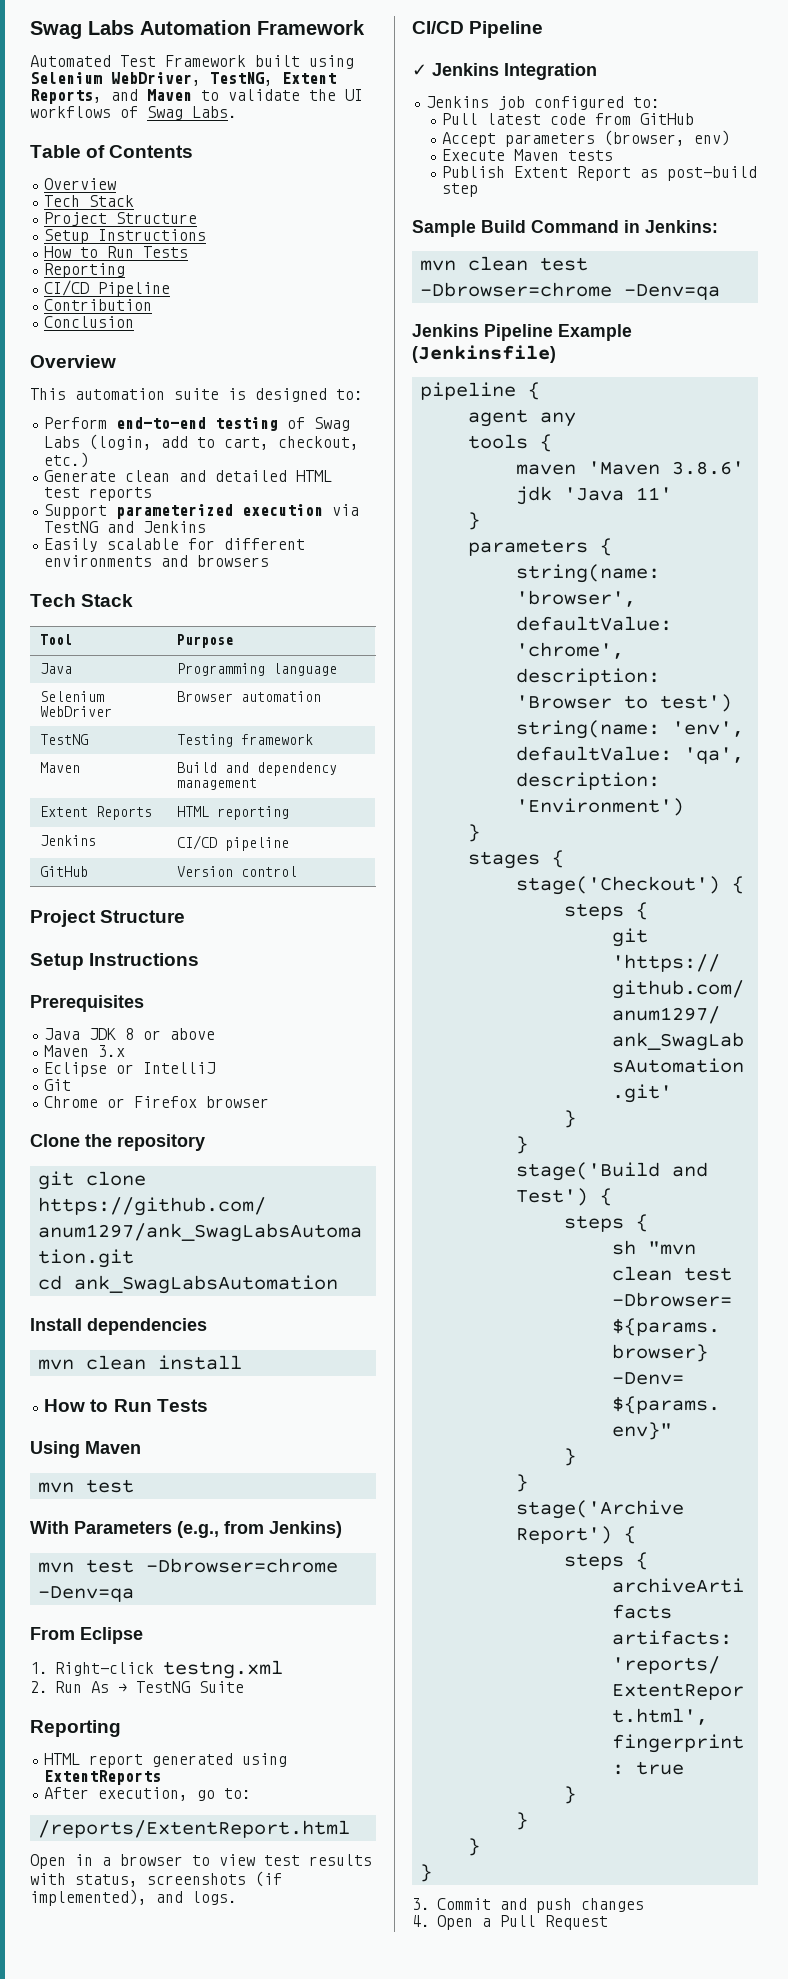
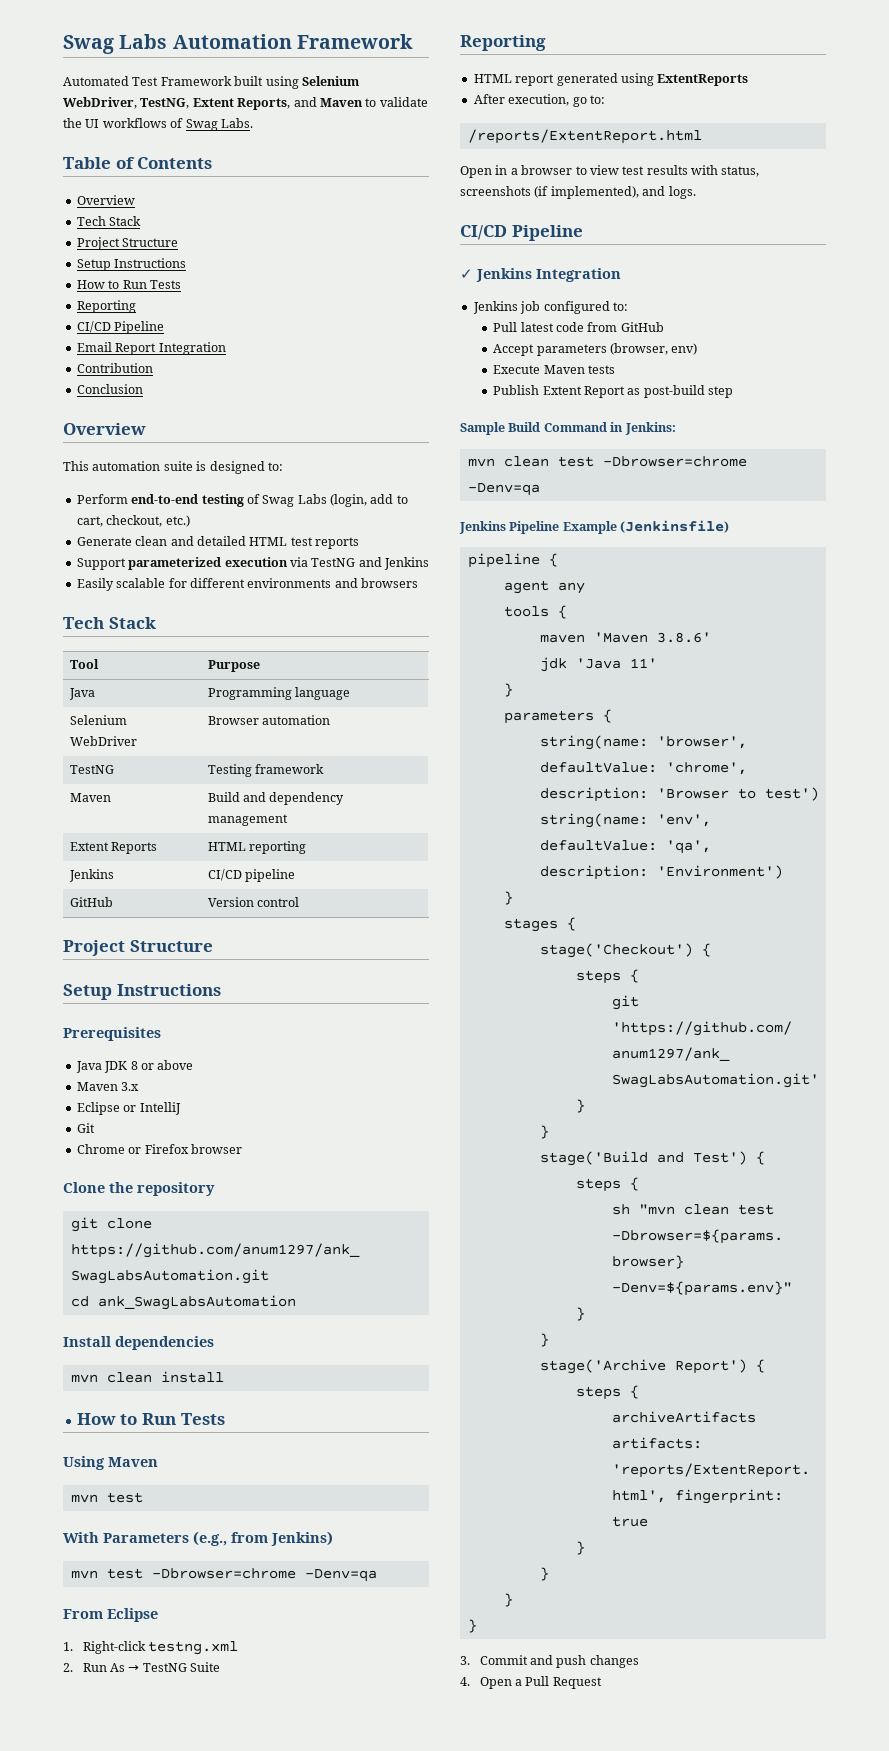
(171, 289) none -> [76,342,226,355] // Email Report Integration

